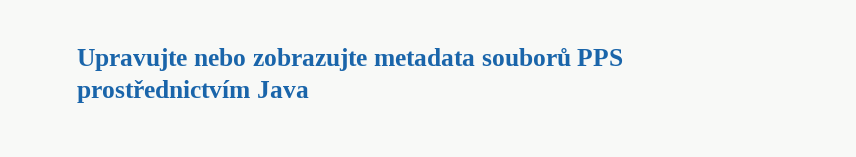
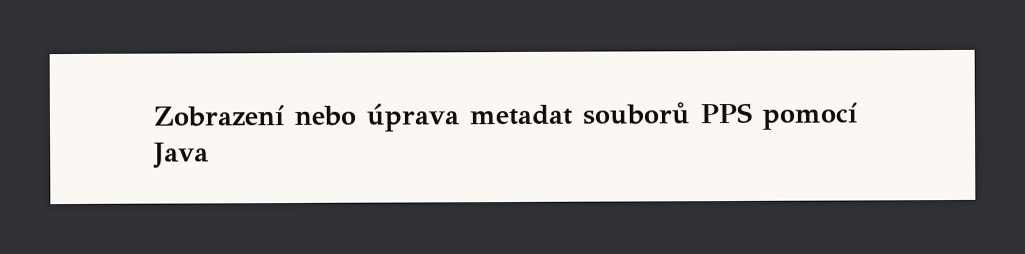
[77,48,475,71] Upravujte nebo zobrazujte metadata -> [153,103,572,132] Zobrazení nebo úprava metadat
[77,80,250,103] prostřednictvím -> [761,102,858,130] pomocí

